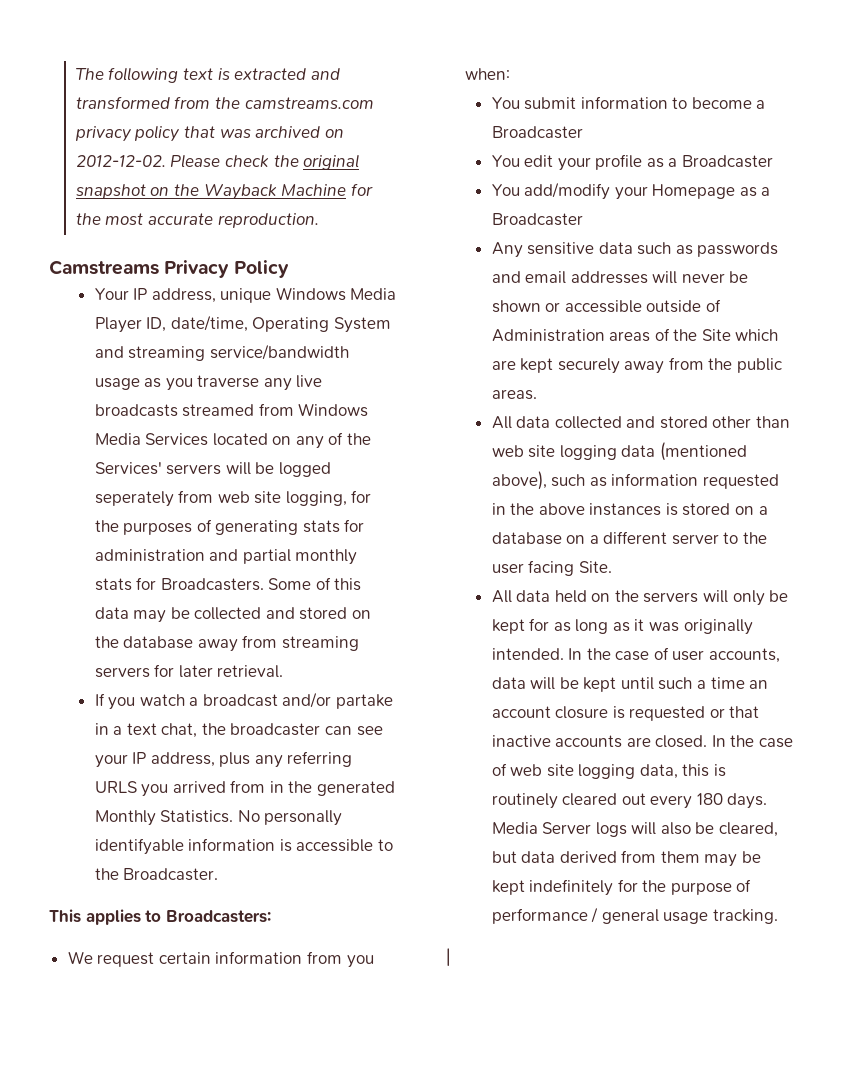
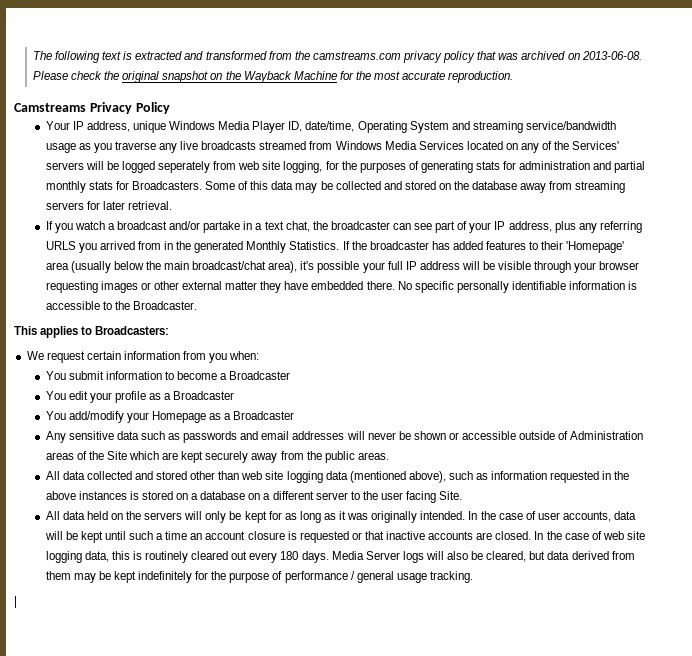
[75,155,166,167] 2012-12-02. -> [581,51,642,60] 2013-06-08.
(383, 731) none -> [435,221,468,233] part of
[237,810,343,826] [94,838,184,855] No personally identifyable -> [342,241,625,253] [45,261,640,273] [45,281,566,293] If the broadcaster has added features to their 'Homepage' area (usually below the main broadcast/chat area), it's possible your full IP address will be visible through your browser requesting images or other external matter they have embedded there. No specific personally identifiable

